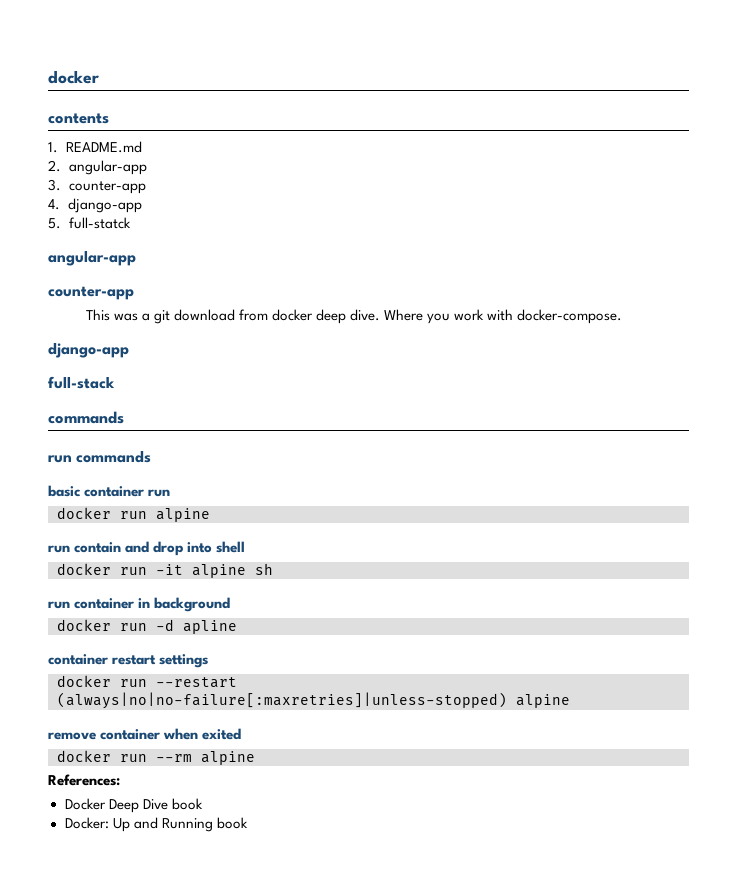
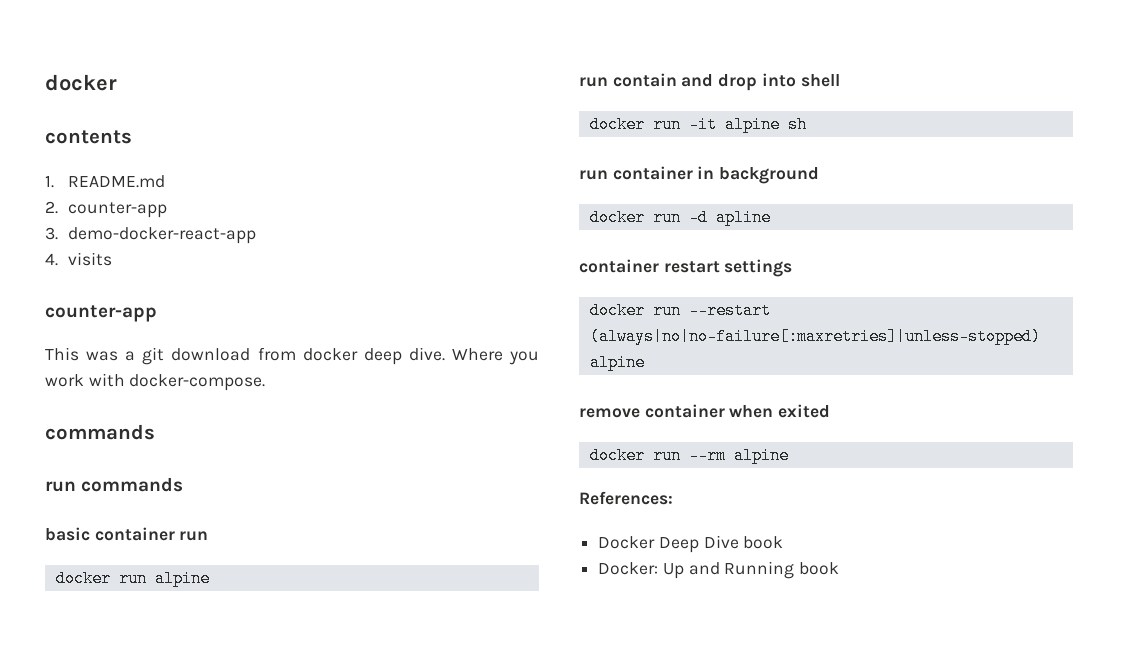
[68,160,147,175] [48,179,146,194] [48,198,142,213] [48,217,131,229] [48,251,136,266] angular-app // 3. counter-app // 4. django-app // 5. full-statck // angular-app -> [68,202,168,218] [45,227,257,244] [45,252,113,266] counter-app // 3. demo-docker-react-app // 4. visits
[48,343,129,358] [48,376,115,389] // django-app // full-stack -> (266, 382) none

